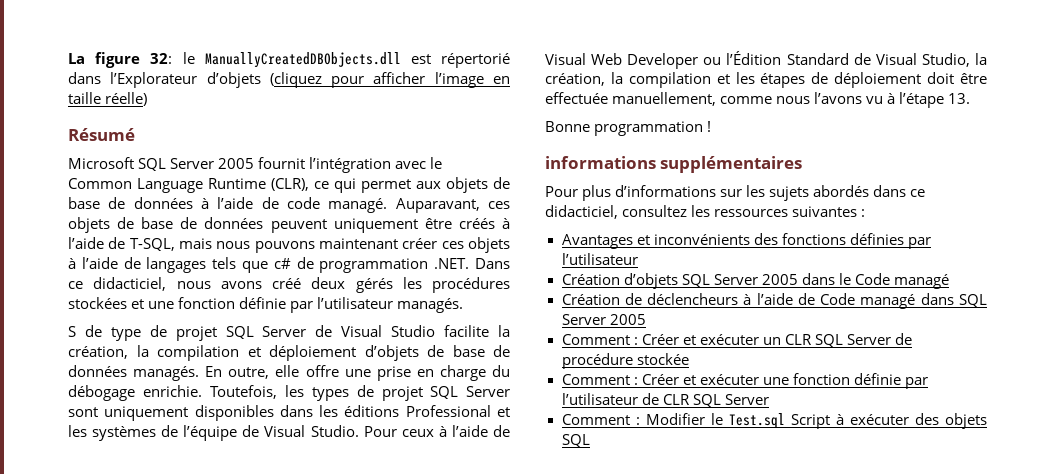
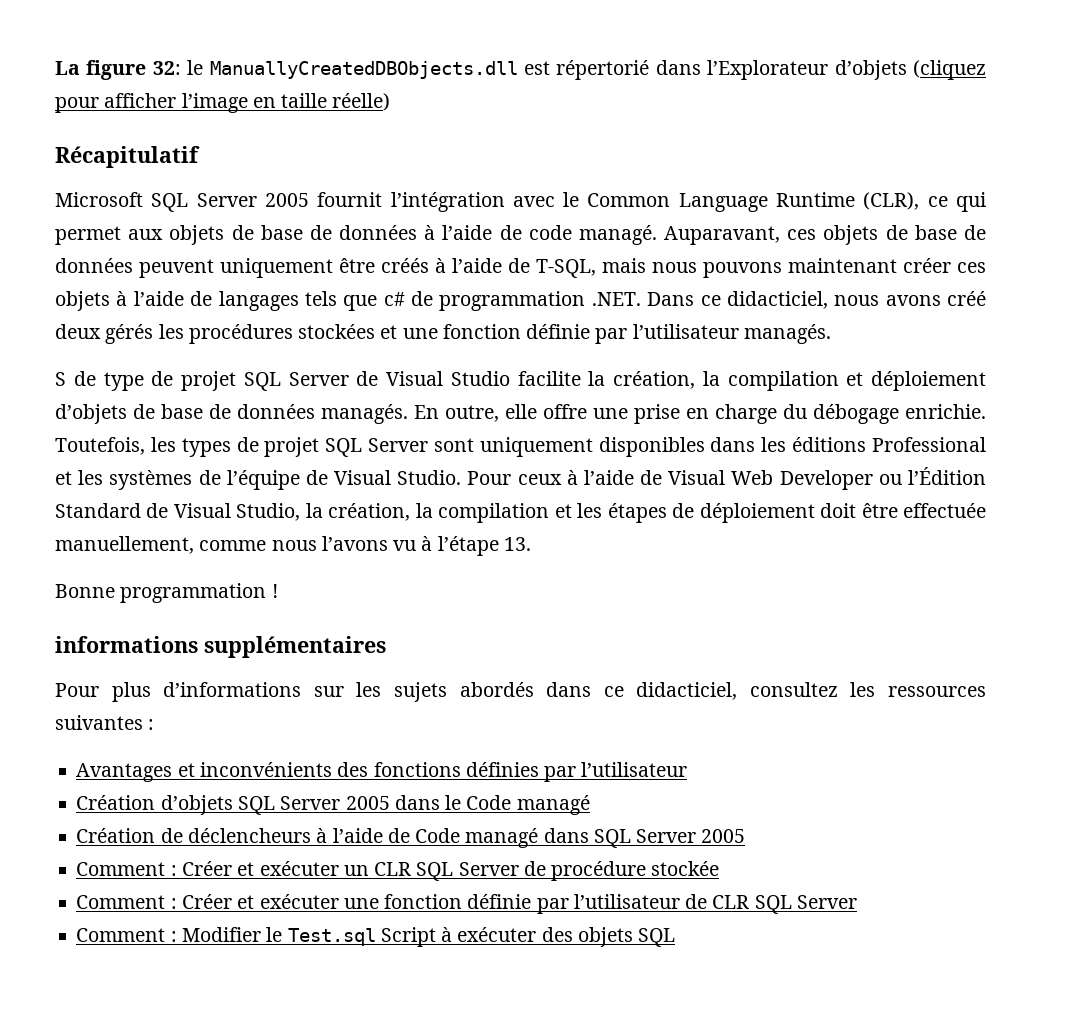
[68,128,135,141] Résumé -> [55,146,200,168] Récapitulatif

